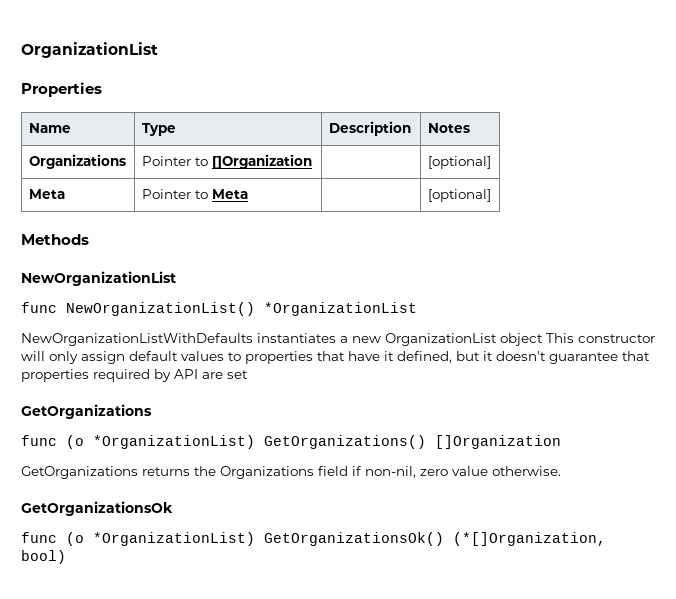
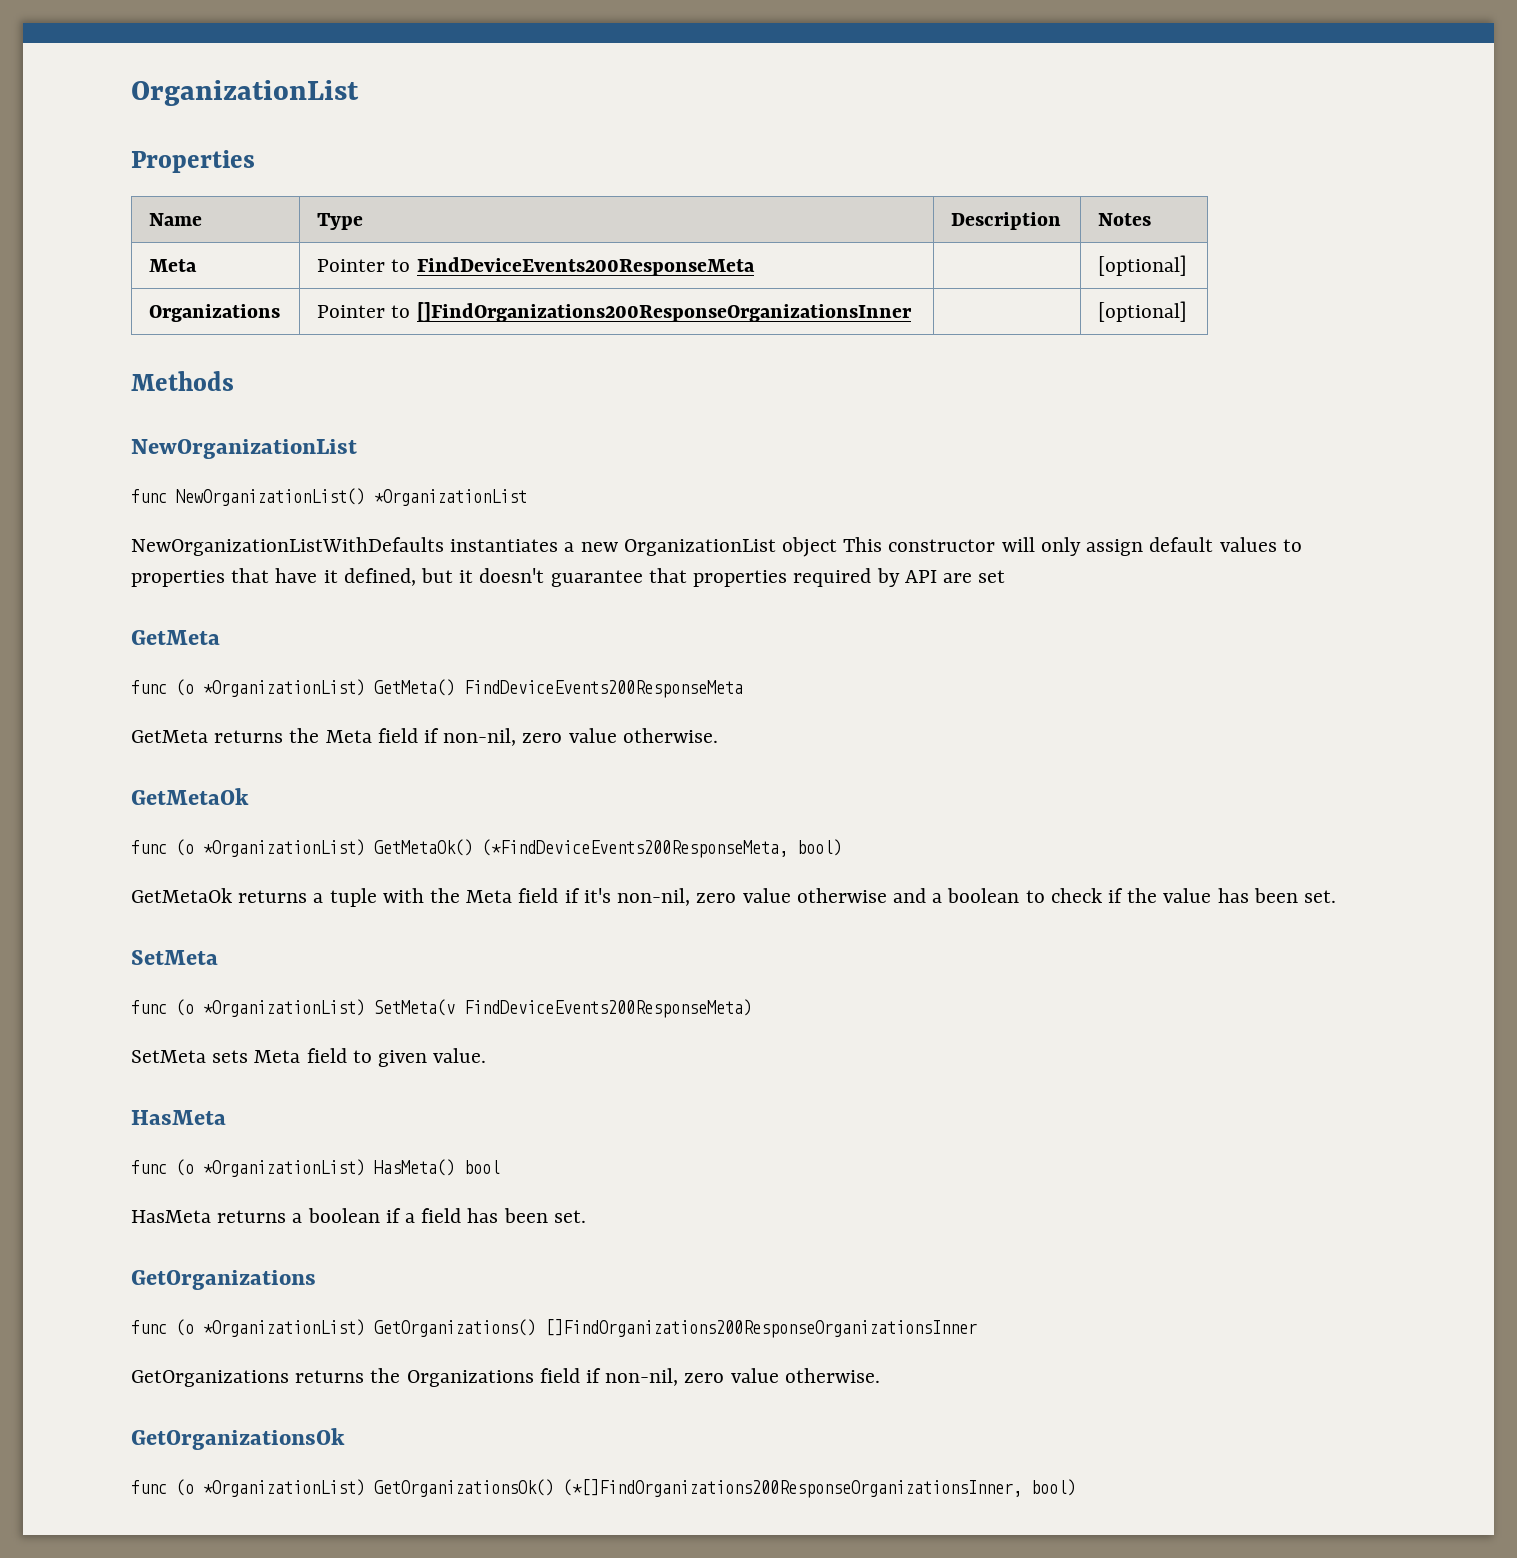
[28,154,126,169] [141,154,312,169] [427,156,491,169] [28,189,65,199] [141,189,248,199] Organizations | Pointer to []Organization | | [optional] // Meta | Pointer to Meta -> [149,259,198,272] [317,257,755,276] [1098,255,1188,276] [149,304,281,322] [317,302,912,322] Meta | Pointer to FindDeviceEvents200ResponseMeta | | [optional] // Organizations | Pointer to []FindOrganizations200ResponseOrganizationsInner
(248, 374) none -> [131,630,220,645] [131,679,743,698] [131,728,718,746] [131,788,249,805] [131,839,842,858] [131,888,1337,907] [131,950,218,965] [131,999,752,1018] [131,1048,487,1067] [131,1110,226,1125] [131,1159,500,1177] [131,1208,586,1223] // GetMeta // func (o *OrganizationList) GetMeta() FindDeviceEvents200ResponseMeta // GetMeta returns the Meta field if non-nil, zero value otherwise. // GetMetaOk // func (o *OrganizationList) GetMetaOk() (*FindDeviceEvents200ResponseMeta, bool) // GetMetaOk returns a tuple with the Meta field if it's non-nil, zero value otherwise and a boolean to check if the value has been set. // SetMeta // func (o *OrganizationList) SetMeta(v FindDeviceEvents200ResponseMeta) // SetMeta sets Meta field to given value. // HasMeta // func (o *OrganizationList) HasMeta() bool // HasMeta returns a boolean if a field has been set.
[435,435,561,449] []Organization -> [545,1319,977,1338] []FindOrganizations200ResponseOrganizationsInner
[453,532,606,546] (*[]Organization, -> [563,1479,1022,1498] (*[]FindOrganizations200ResponseOrganizationsInner,

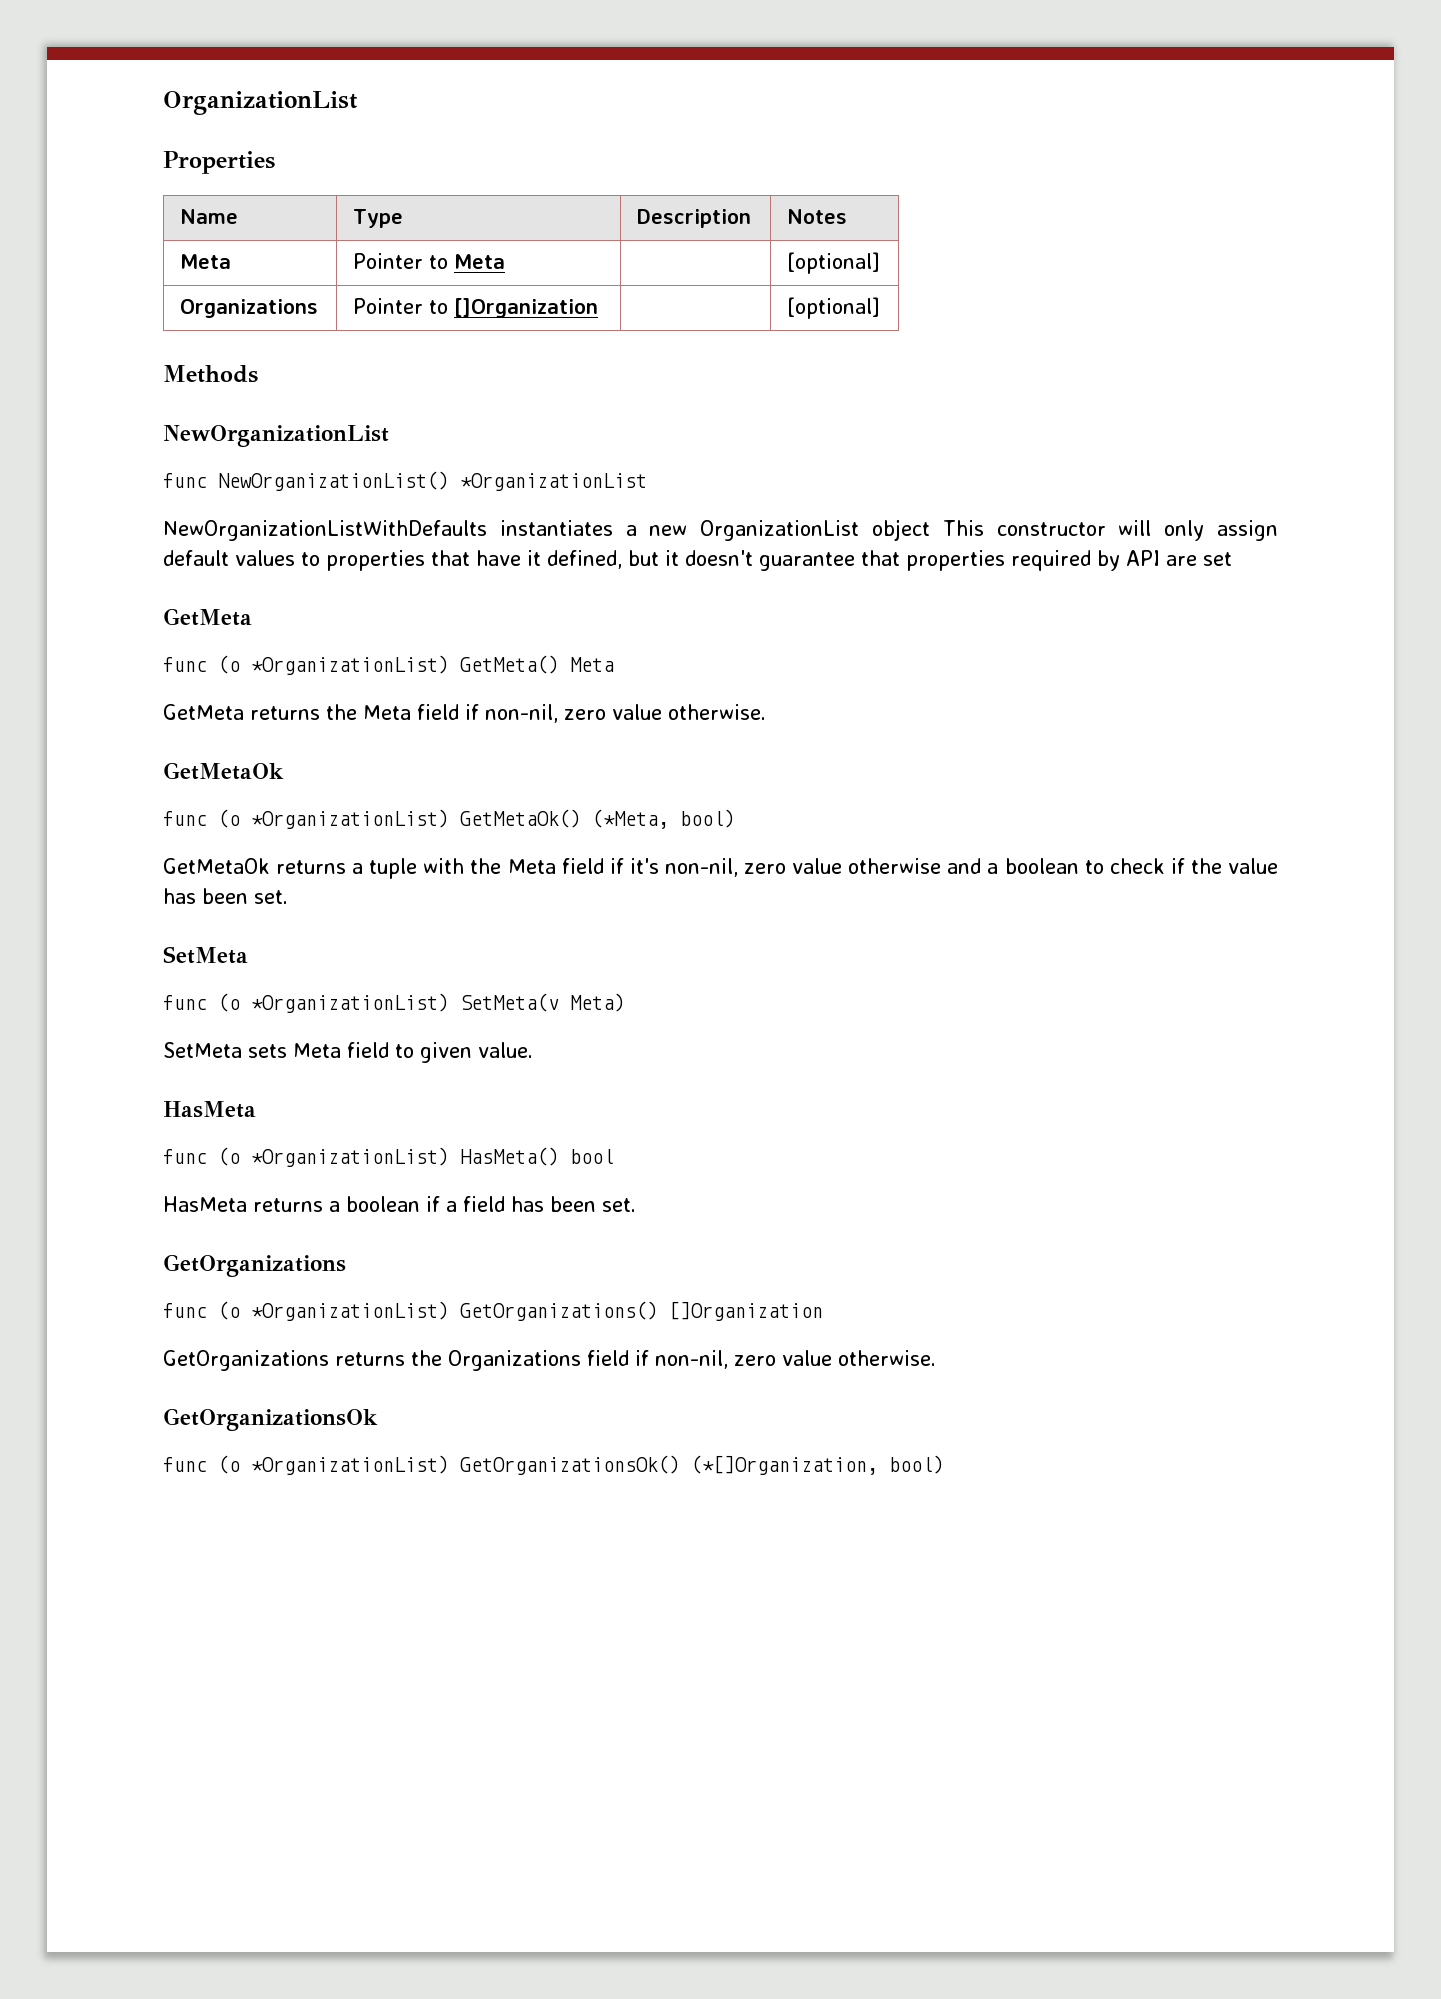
[416,257,755,276] FindDeviceEvents200ResponseMeta -> [454,254,506,269] Meta
[416,302,912,322] []FindOrganizations200ResponseOrganizationsInner -> [454,298,599,318] []Organization
[464,680,743,698] FindDeviceEvents200ResponseMeta -> [570,657,614,672] Meta
[482,839,788,858] (*FindDeviceEvents200ResponseMeta, -> [592,809,669,829] (*Meta,
[464,999,752,1018] FindDeviceEvents200ResponseMeta) -> [570,993,625,1012] Meta)
[545,1319,977,1338] []FindOrganizations200ResponseOrganizationsInner -> [669,1301,823,1321] []Organization
[563,1479,1022,1498] (*[]FindOrganizations200ResponseOrganizationsInner, -> [691,1455,878,1475] (*[]Organization,

